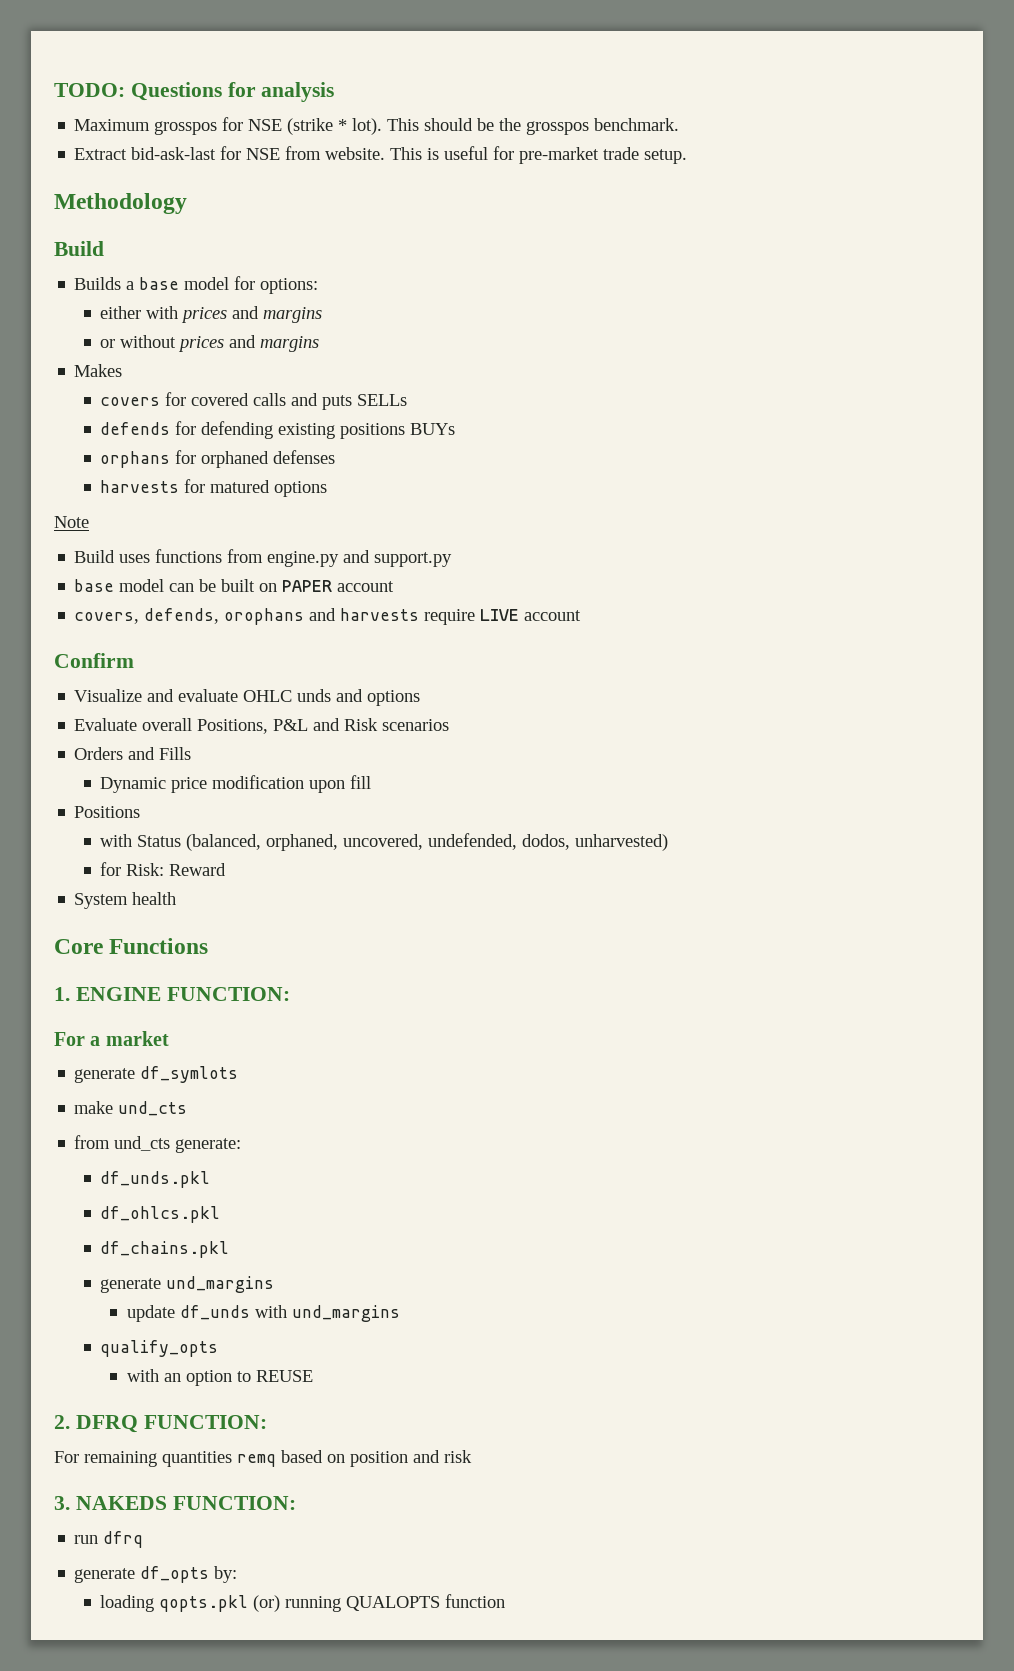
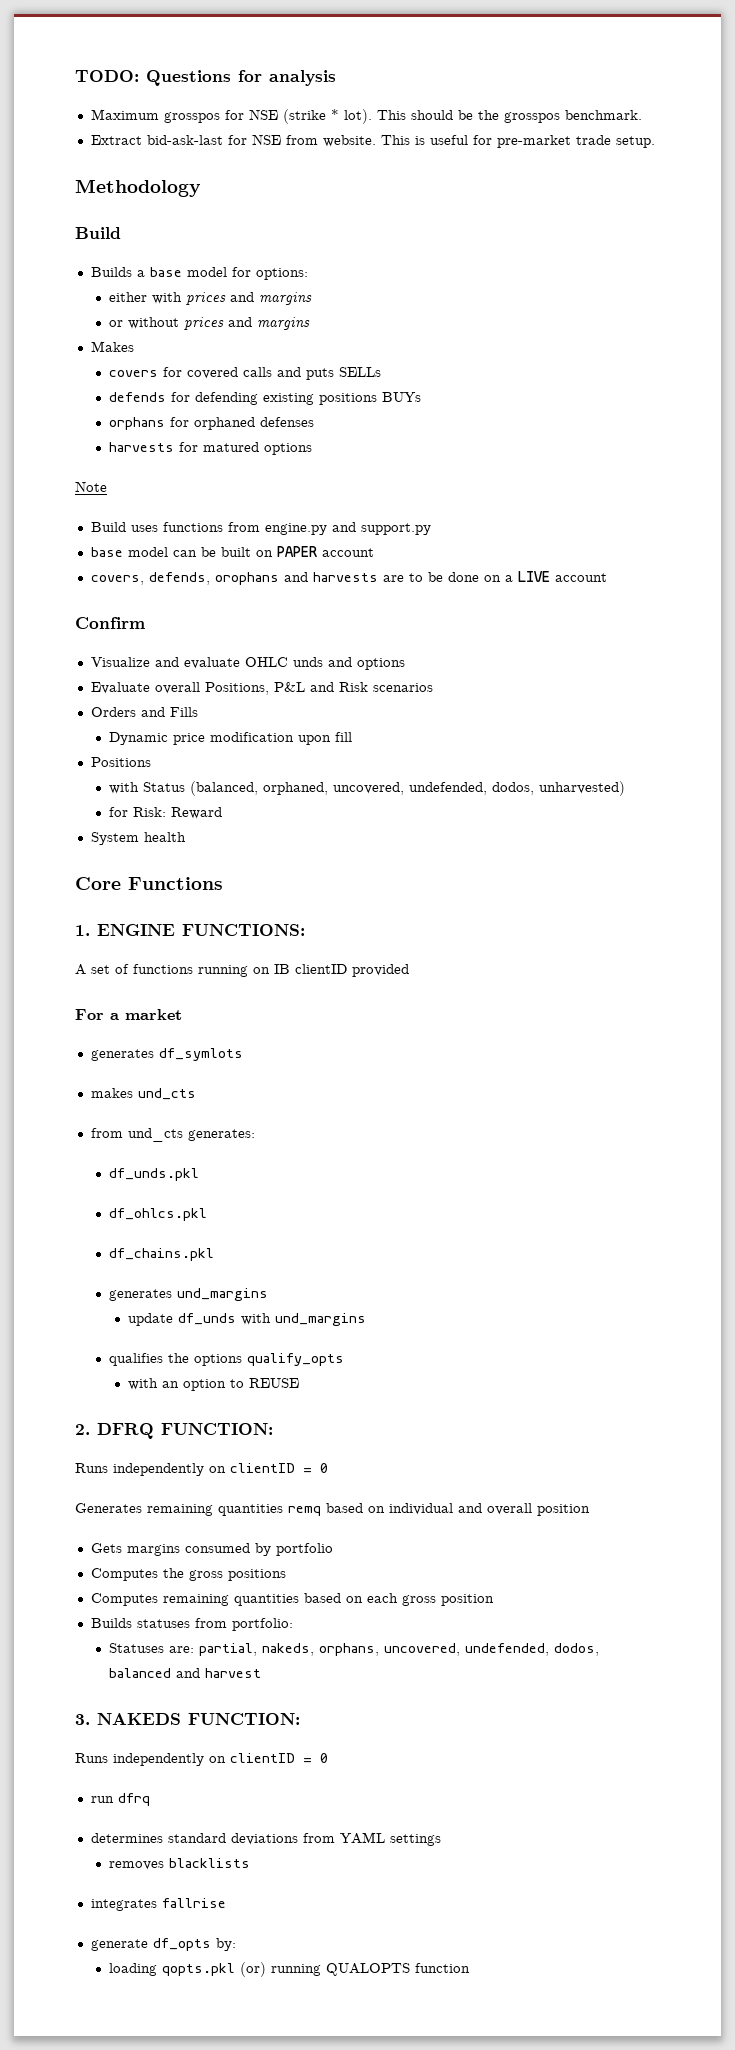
[424,609,476,625] require -> [382,572,513,582] are to be done on a
[166,987,290,1001] FUNCTION: -> [182,924,305,936] [75,964,409,977] FUNCTIONS: // A set of functions running on IB clientID provided
[74,1068,136,1083] generate -> [90,1049,154,1061] generates
[74,1101,114,1114] make -> [90,1088,133,1098] makes
[175,1138,242,1153] generate: -> [187,1129,255,1141] generates:
[100,1278,162,1293] generate -> [109,1289,173,1301] generates
(400, 1313) none -> [109,1353,243,1366] qualifies the options
[54,1451,79,1463] For -> [75,1463,328,1476] [75,1503,142,1513] Runs independently on clientID = 0 // Generates
[350,1450,472,1467] [54,1496,296,1510] [74,1531,144,1548] position and risk // 3. NAKEDS FUNCTION: // run dfrq -> [389,1503,590,1516] [90,1543,333,1556] [90,1568,286,1581] [90,1593,494,1606] [90,1618,293,1631] [109,1643,600,1656] [109,1668,262,1678] [75,1713,300,1725] [75,1753,328,1766] [90,1793,150,1806] [90,1832,441,1846] [109,1858,251,1870] [90,1898,226,1911] individual and overall position // Gets margins consumed by portfolio // Computes the gross positions // Computes remaining quantities based on each gross position // Builds statuses from portfolio: // Statuses are: partial, nakeds, orphans, uncovered, undefended, dodos, balanced and harvest // 3. NAKEDS FUNCTION: // Runs independently on clientID = 0 // run dfrq // determines standard deviations from YAML settings // removes blacklists // integrates fallrise

